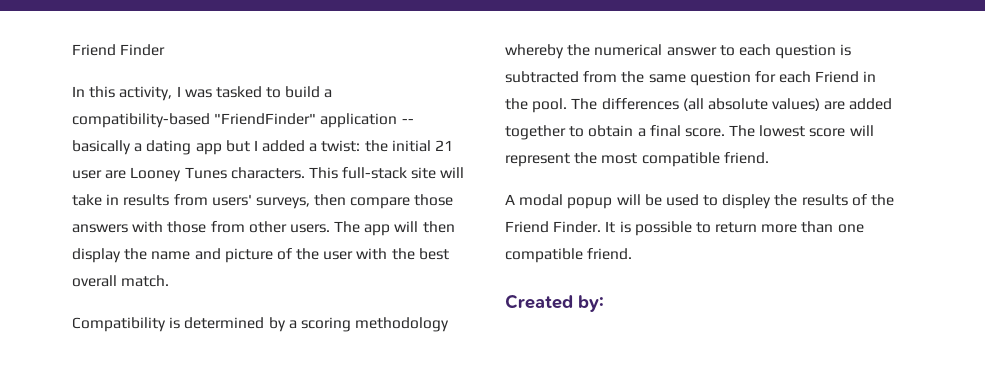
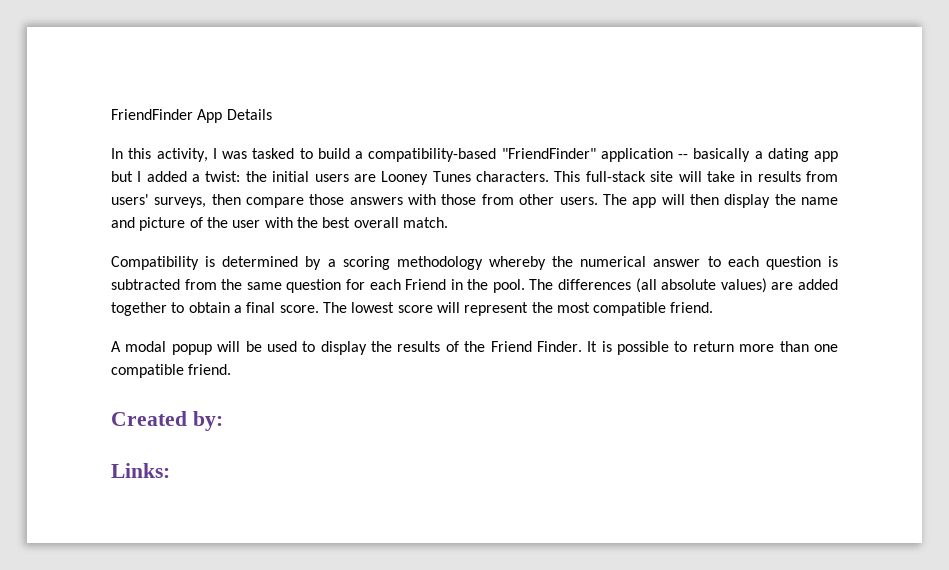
[72,44,166,56] Friend Finder -> [111,109,272,123] FriendFinder App Details
[435,140,454,151] [72,170,102,179] 21 user -> [314,174,349,182] users
[722,194,772,209] displey -> [320,341,367,355] display
(604, 303) none -> [111,463,170,478] // Links:

